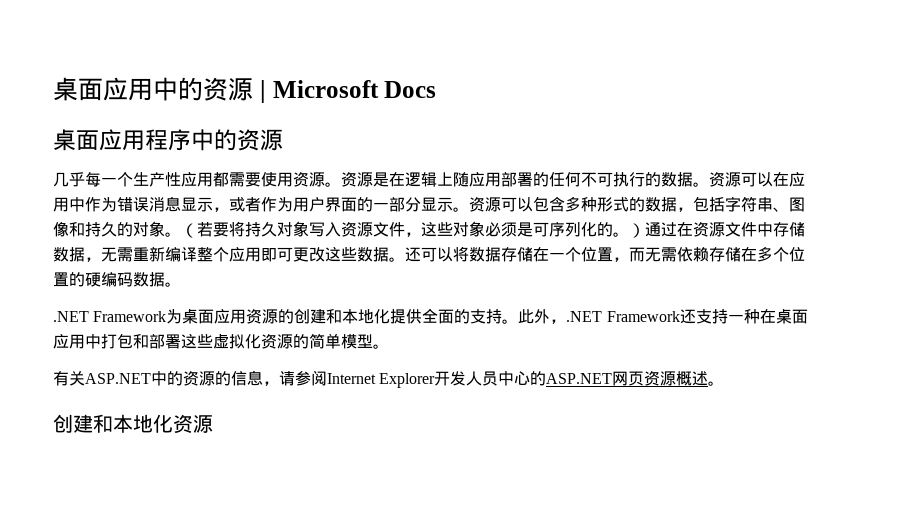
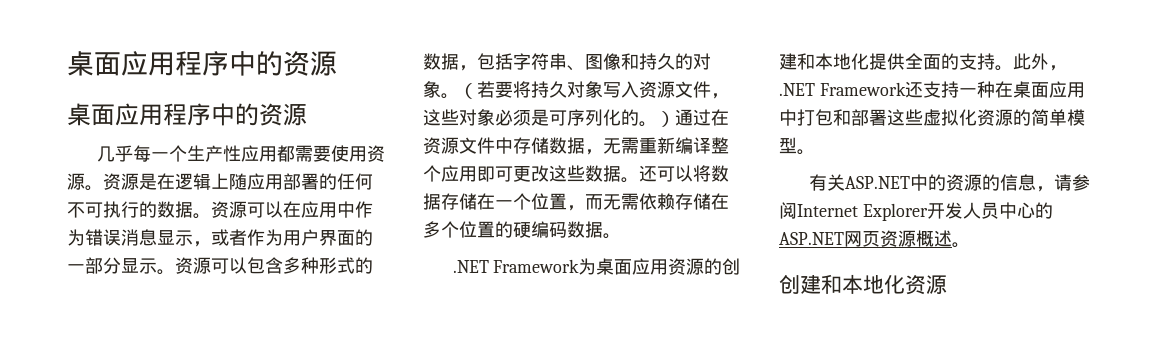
[53,77,437,103] 桌面应用中的资源 | Microsoft Docs -> [67,51,337,76] 桌面应用程序中的资源

